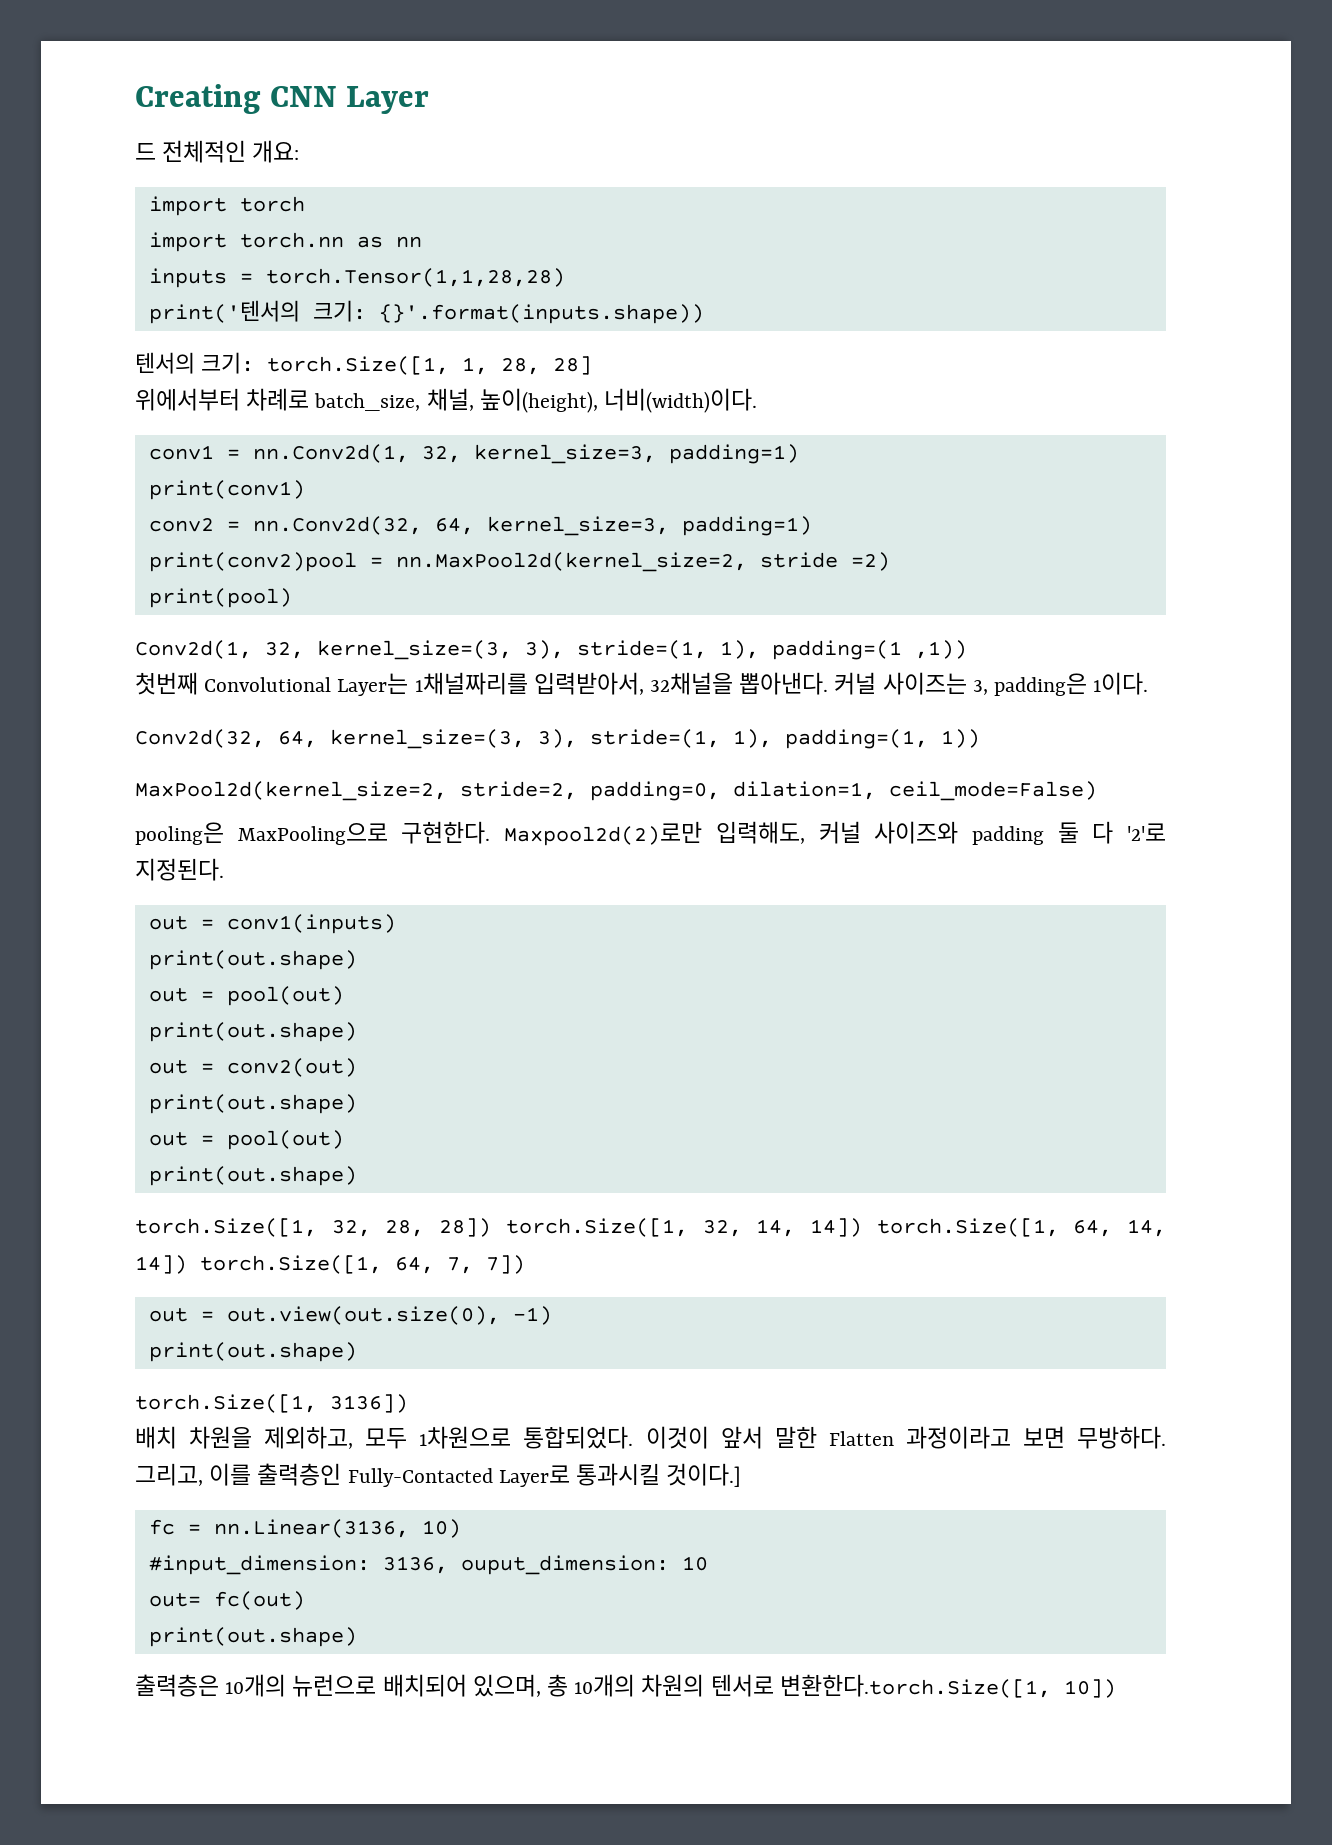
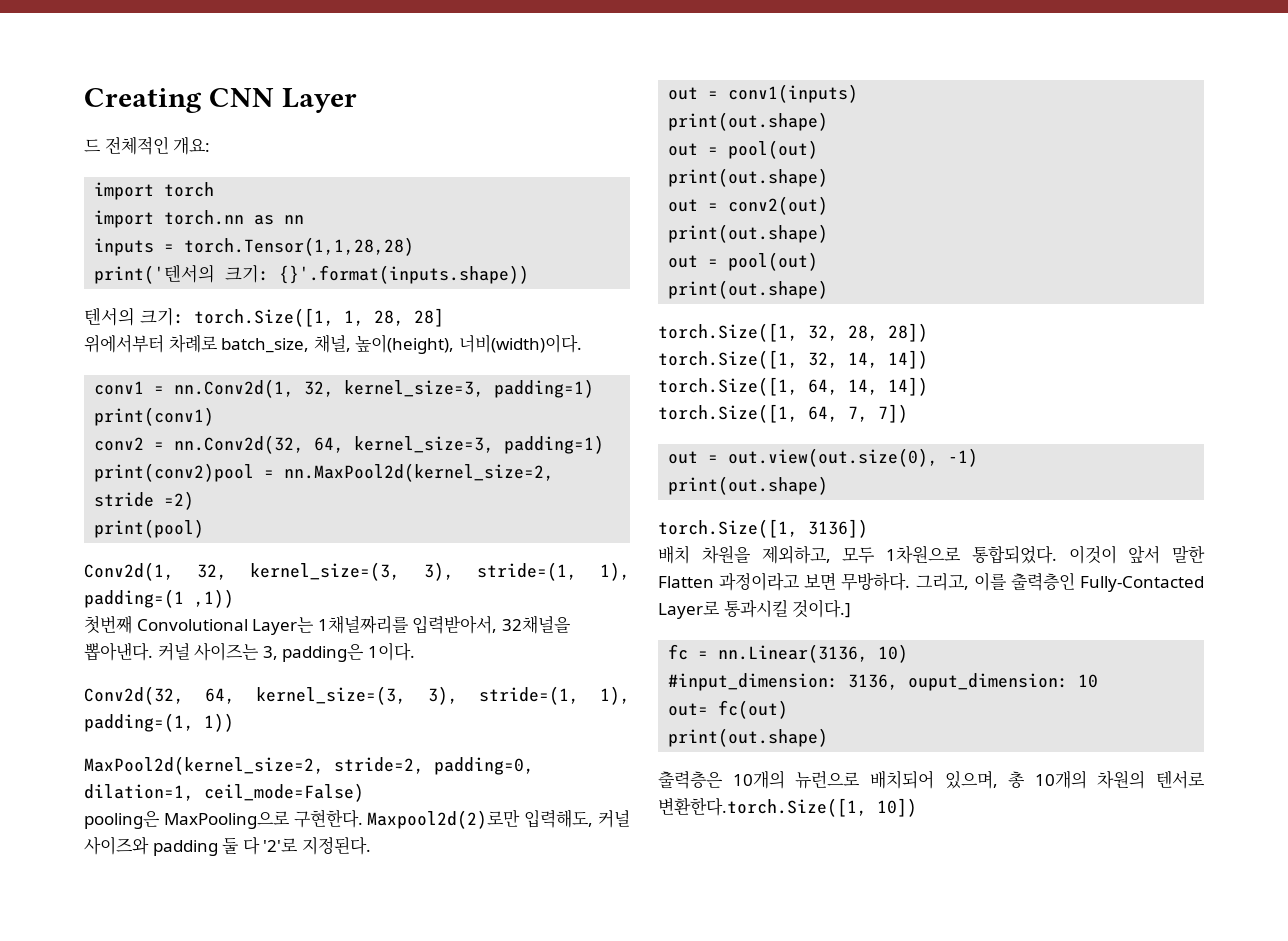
(492, 1227) none -> (928, 332) //
(862, 1227) none -> (928, 359) //
(187, 1264) none -> (928, 386) //

